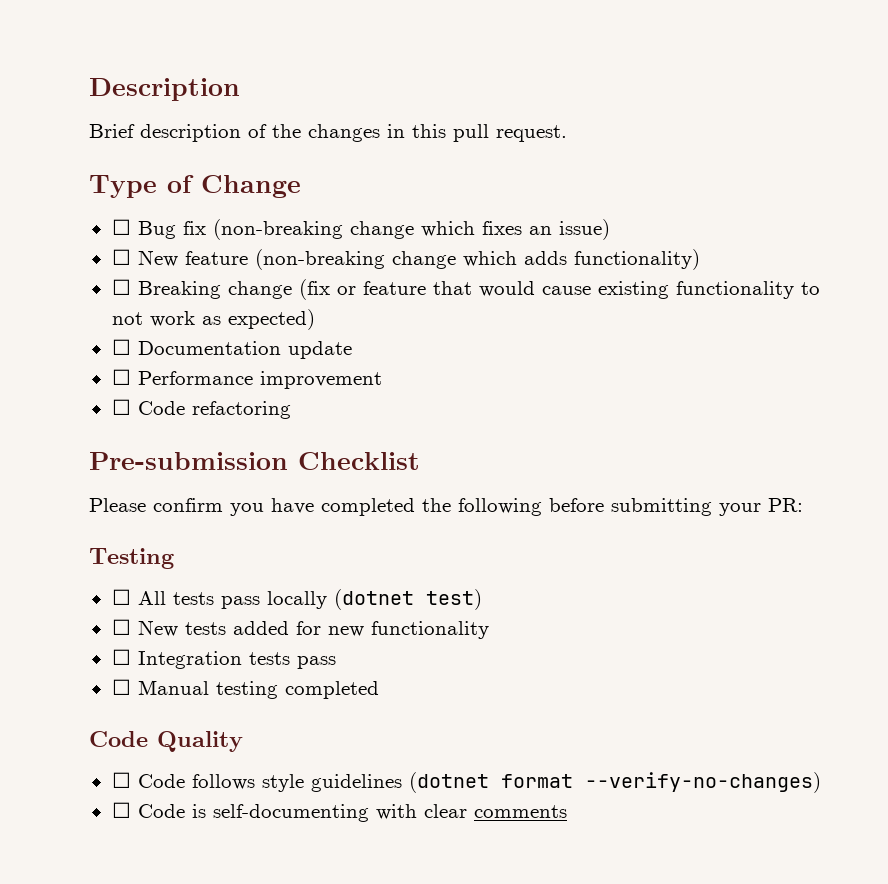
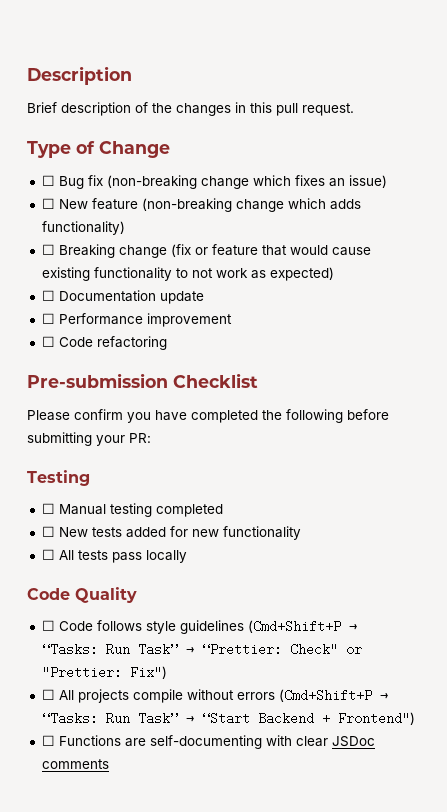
[137,589,482,610] All tests pass locally (dotnet test) -> [58,503,223,517] Manual testing completed
[137,651,336,669] [111,679,379,699] Integration tests pass // ☐ Manual testing completed -> [58,550,187,563] All tests pass locally
[408,772,821,793] [111,802,206,818] (dotnet format --verify-no-changes) // ☐ Code is -> [247,620,357,633] [41,643,362,656] [41,666,167,679] [41,689,388,703] [41,712,415,725] [41,735,146,747] (Cmd+Shift+P → “Tasks: Run Task” → “Prettier: Check" or "Prettier: Fix") // ☐ All projects compile without errors (Cmd+Shift+P → “Tasks: Run Task” → “Start Backend + Frontend") // ☐ Functions are
(467, 811) none -> [331,736,375,747] JSDoc

